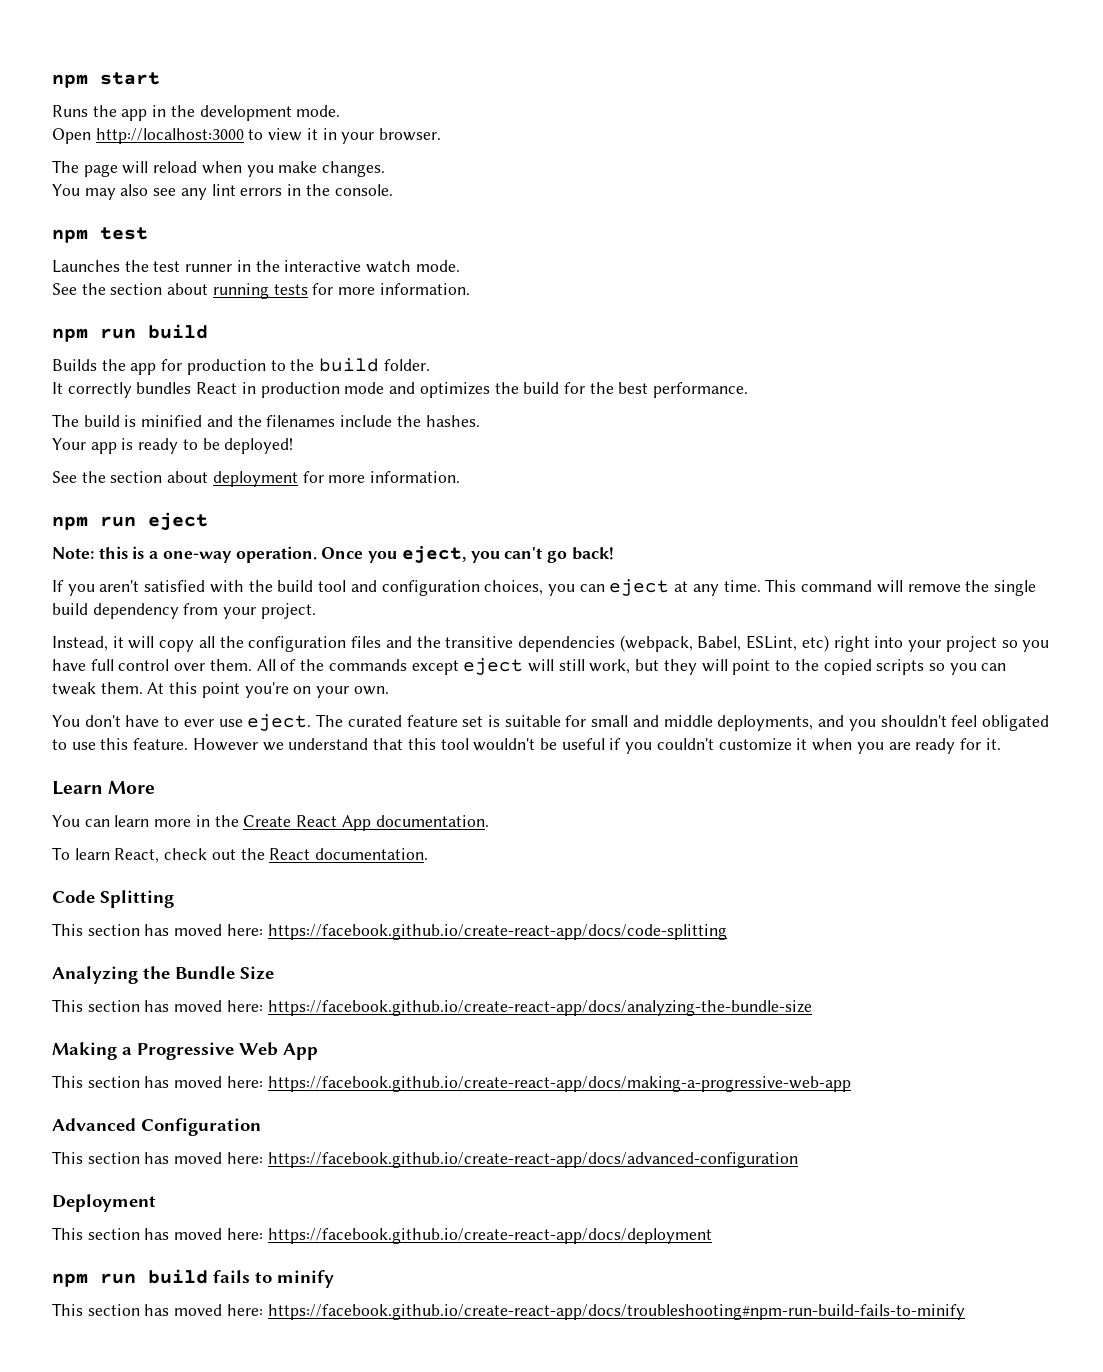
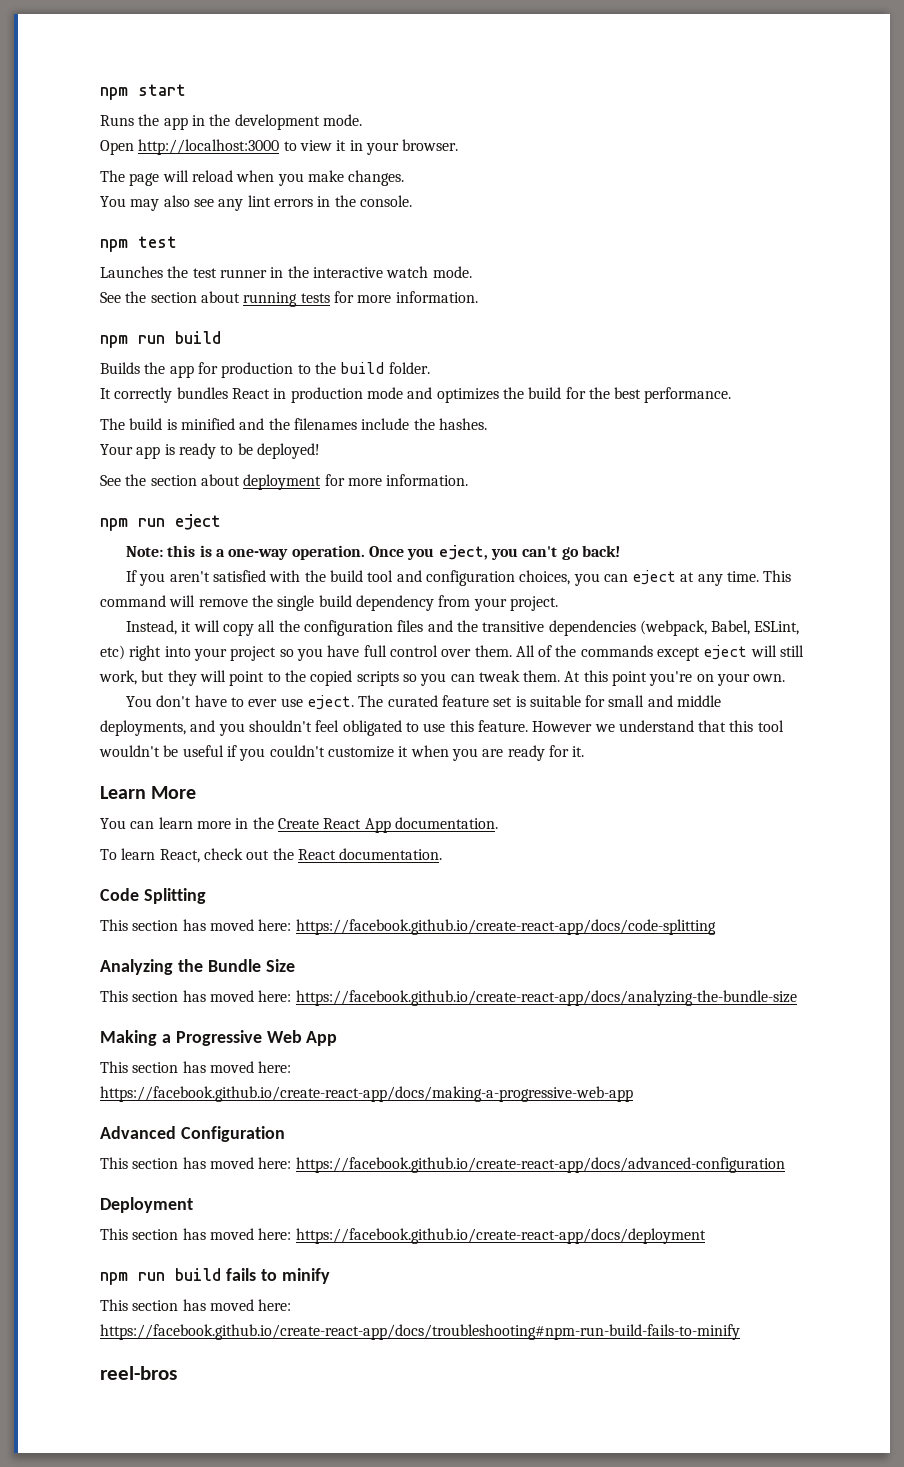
(965, 1312) none -> [100,1366,177,1380] // reel-bros

